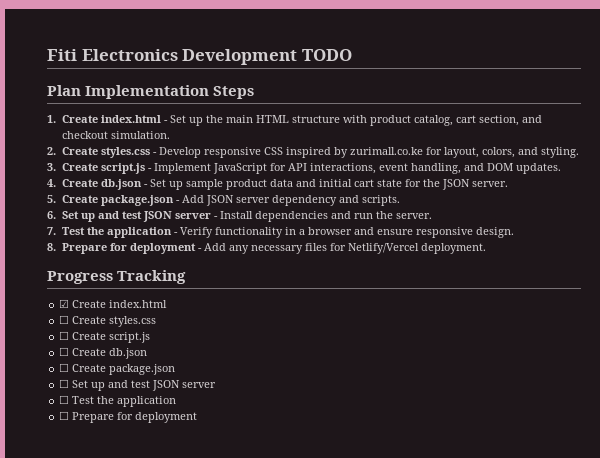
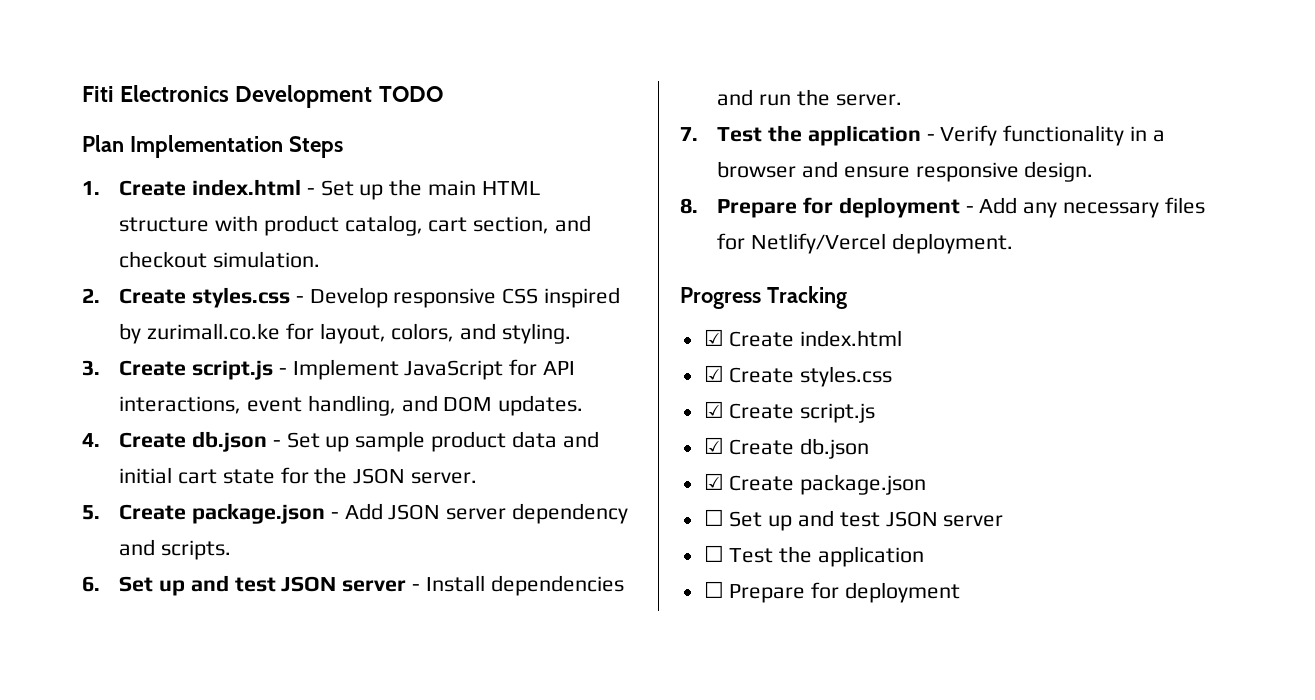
[59,315,70,324] ☐ -> [703,365,724,382] ☑
[59,331,70,340] ☐ -> [703,401,724,418] ☑
[59,347,70,356] ☐ -> [703,437,724,454] ☑
[59,363,70,372] ☐ -> [703,473,724,490] ☑

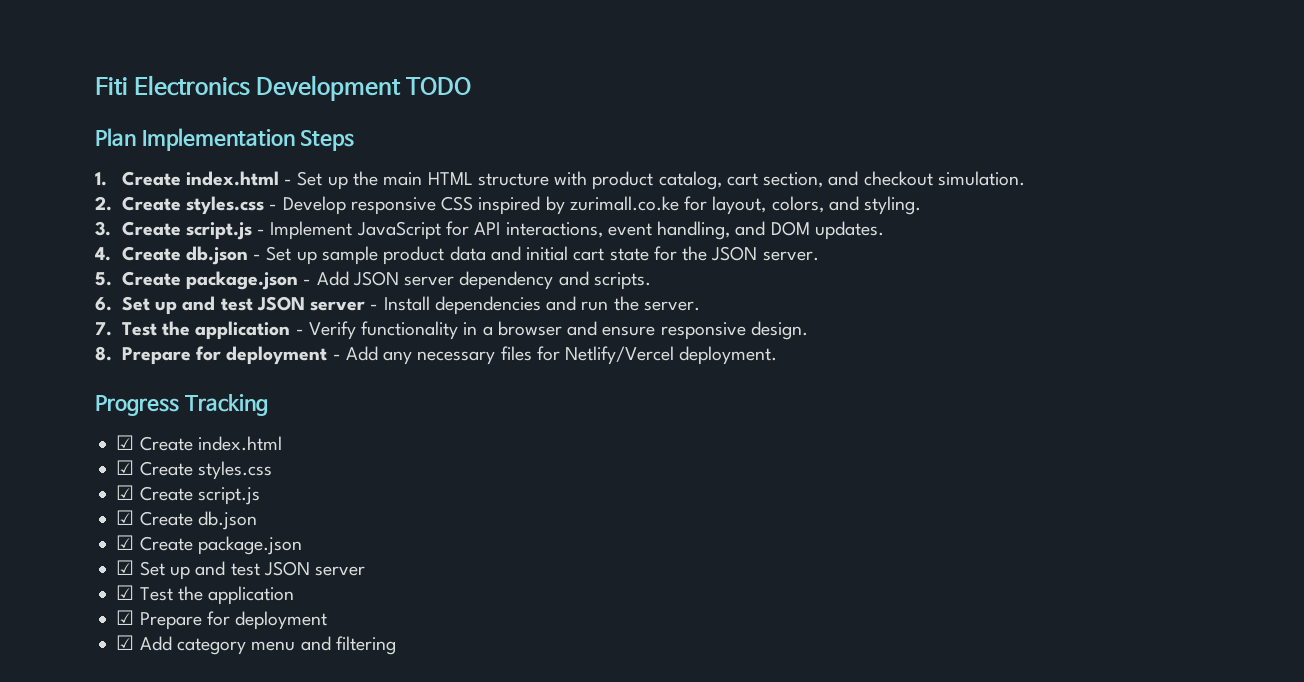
[703,509,724,526] ☐ -> [116,560,135,575] ☑
[703,545,724,562] ☐ -> [116,585,135,600] ☑
[703,581,961,603] ☐ Prepare for deployment -> [116,610,328,630] [116,635,396,655] ☑ Prepare for deployment // ☑ Add category menu and filtering

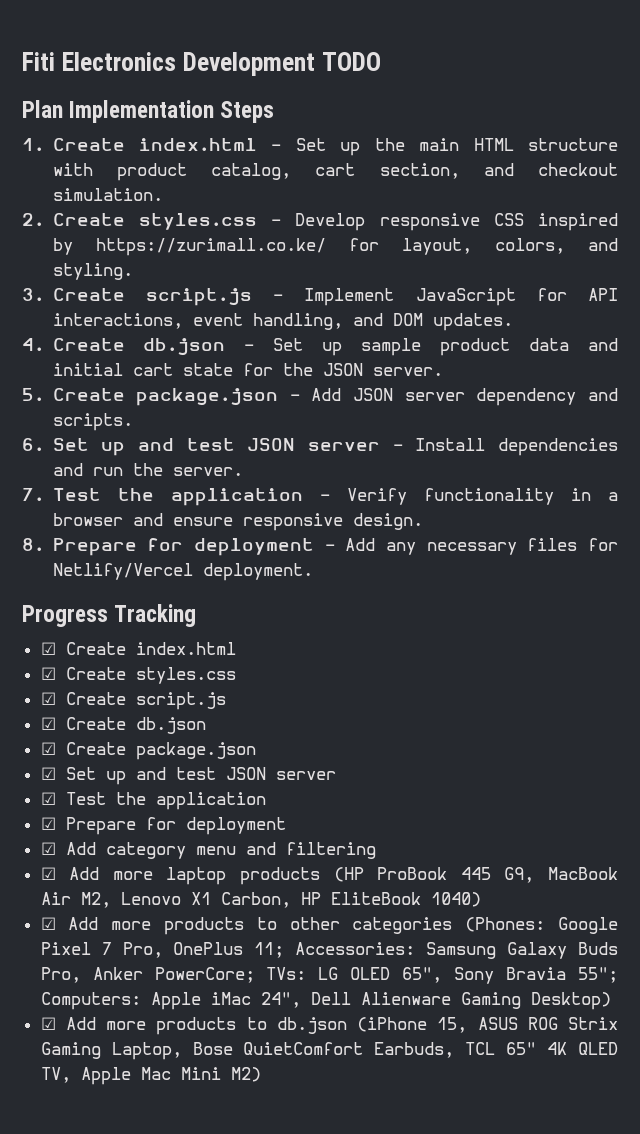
[569,196,679,211] zurimall.co.ke -> [95,238,326,256] https://zurimall.co.ke/
(396, 645) none -> [40,867,618,885] [40,892,481,908] [40,917,618,935] [40,942,618,959] [40,967,618,984] [40,992,611,1010] [40,1017,618,1035] [40,1042,619,1060] [40,1067,261,1085] // ☑ Add more laptop products (HP ProBook 445 G9, MacBook Air M2, Lenovo X1 Carbon, HP EliteBook 1040) // ☑ Add more products to other categories (Phones: Google Pixel 7 Pro, OnePlus 11; Accessories: Samsung Galaxy Buds Pro, Anker PowerCore; TVs: LG OLED 65", Sony Bravia 55"; Computers: Apple iMac 24", Dell Alienware Gaming Desktop) // ☑ Add more products to db.json (iPhone 15, ASUS ROG Strix Gaming Laptop, Bose QuietComfort Earbuds, TCL 65" 4K QLED TV, Apple Mac Mini M2)

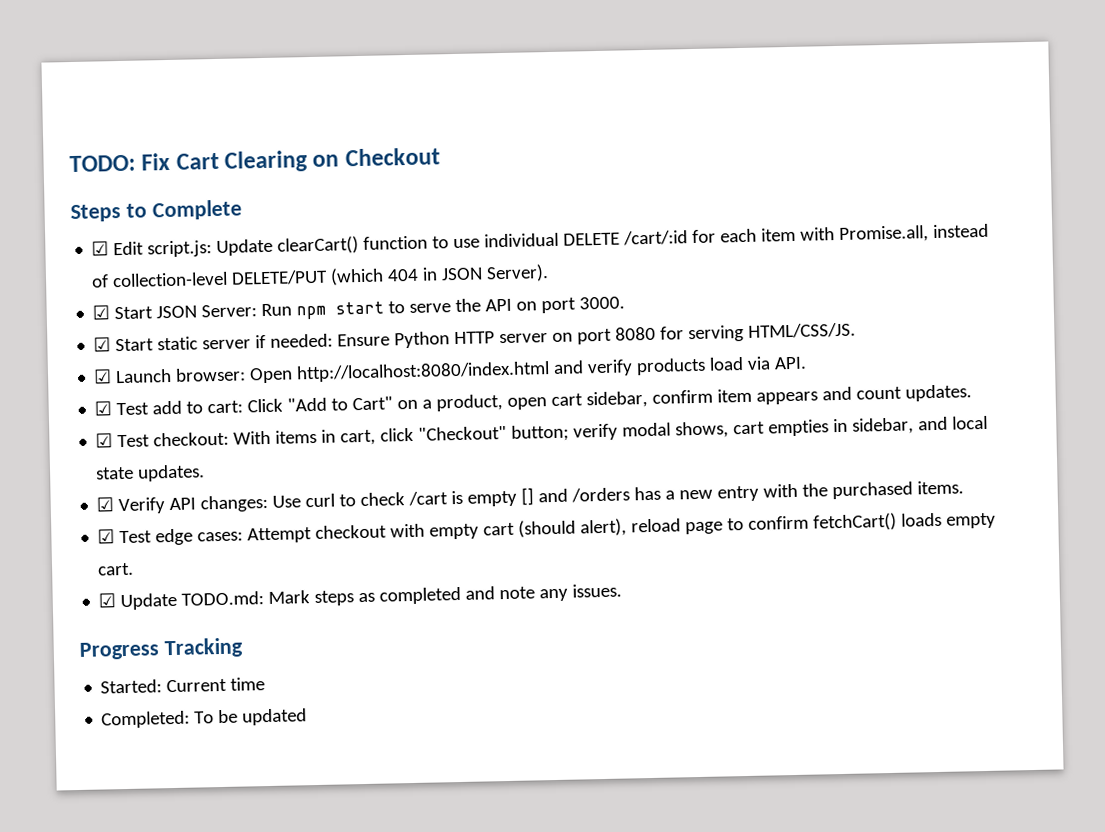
[22,52,381,76] [22,100,275,123] [22,138,618,156] [52,163,618,181] [52,188,163,201] [22,213,618,231] [52,238,619,256] [52,263,133,280] [22,288,618,306] [52,313,513,331] [22,338,618,356] [52,363,443,376] [22,388,618,406] [52,413,133,431] [22,438,618,456] [52,463,243,476] [22,488,618,506] [52,513,423,531] [22,538,618,556] [52,563,313,581] [22,604,197,627] [40,642,236,655] [40,667,236,684] [40,692,226,710] [40,717,206,734] [40,742,256,760] [40,767,336,785] [40,792,266,810] [40,817,286,835] [40,842,376,859] [40,867,618,885] [40,892,481,908] [40,917,618,935] [40,942,618,959] [40,967,618,984] [40,992,611,1010] [40,1017,618,1035] [40,1042,619,1060] [40,1067,261,1085] Fiti Electronics Development TODO // Plan Implementation Steps // 1. Create index.html - Set up the main HTML structure with product catalog, cart section, and checkout simulation. // 2. Create styles.css - Develop responsive CSS inspired by https://zurimall.co.ke/ for layout, colors, and styling. // 3. Create script.js - Implement JavaScript for API interactions, event handling, and DOM updates. // 4. Create db.json - Set up sample product data and initial cart state for the JSON server. // 5. Create package.json - Add JSON server dependency and scripts. // 6. Set up and test JSON server - Install dependencies and run the server. // 7. Test the application - Verify functionality in a browser and ensure responsive design. // 8. Prepare for deployment - Add any necessary files for Netlify/Vercel deployment. // Progress Tracking // ☑ Create index.html // ☑ Create styles.css // ☑ Create script.js // ☑ Create db.json // ☑ Create package.json // ☑ Set up and test JSON server // ☑ Test the application // ☑ Prepare for deployment // ☑ Add category menu and filtering // ☑ Add more laptop products (HP ProBook 445 G9, MacBook Air M2, Lenovo X1 Carbon, HP EliteBook 1040) // ☑ Add more products to other categories (Phones: Google Pixel 7 Pro, OnePlus 11; Accessories: Samsung Galaxy Buds Pro, Anker PowerCore; TVs: LG OLED 65", Sony Bravia 55"; Computers: Apple iMac 24", Dell Alienware Gaming Desktop) // ☑ Add more products to db.json (iPhone 15, ASUS ROG Strix Gaming Laptop, Bose QuietComfort Earbuds, TCL 65" 4K QLED TV, Apple Mac Mini M2) -> [69,147,440,173] [70,199,242,223] [91,223,990,258] [91,264,550,288] [92,296,626,320] [93,322,857,352] [93,356,808,384] [94,384,973,416] [95,415,989,448] [95,464,206,482] [96,480,965,515] [97,512,997,546] [97,562,135,576] [98,583,623,611] [79,637,243,660] [100,677,266,694] [101,708,308,729] TODO: Fix Cart Clearing on Checkout // Steps to Complete // ☑ Edit script.js: Update clearCart() function to use individual DELETE /cart/:id for each item with Promise.all, instead of collection-level DELETE/PUT (which 404 in JSON Server). // ☑ Start JSON Server: Run npm start to serve the API on port 3000. // ☑ Start static server if needed: Ensure Python HTTP server on port 8080 for serving HTML/CSS/JS. // ☑ Launch browser: Open http://localhost:8080/index.html and verify products load via API. // ☑ Test add to cart: Click "Add to Cart" on a product, open cart sidebar, confirm item appears and count updates. // ☑ Test checkout: With items in cart, click "Checkout" button; verify modal shows, cart empties in sidebar, and local state updates. // ☑ Verify API changes: Use curl to check /cart is empty [] and /orders has a new entry with the purchased items. // ☑ Test edge cases: Attempt checkout with empty cart (should alert), reload page to confirm fetchCart() loads empty cart. // ☑ Update TODO.md: Mark steps as completed and note any issues. // Progress Tracking // Started: Current time // Completed: To be updated

